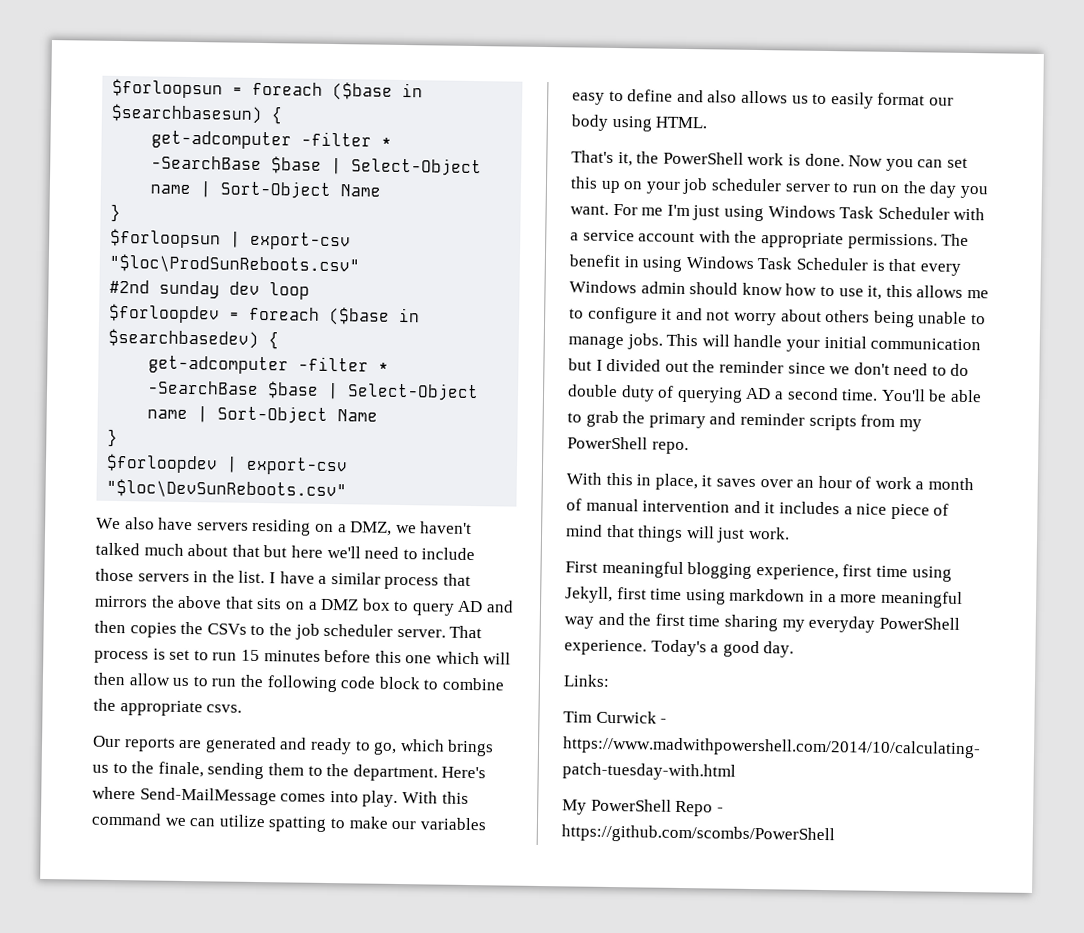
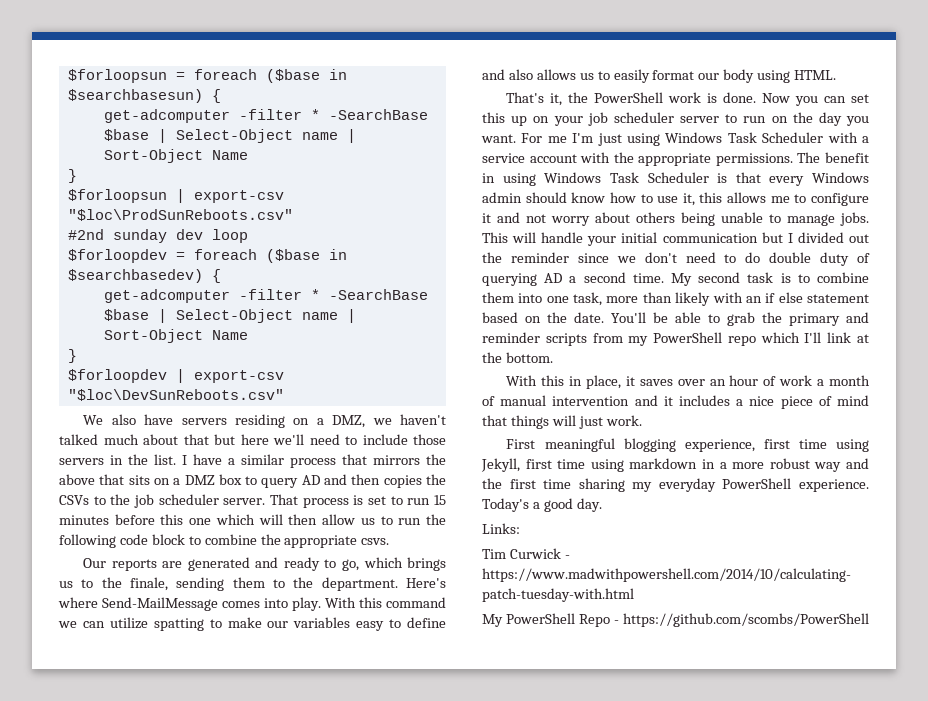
(879, 395) none -> [671,272,869,286] [482,292,869,306] [482,312,604,323] My second task is to combine them into one task, more than likely with an if else statement based on the date.
[651,441,689,455] repo. -> [727,332,869,346] [482,352,553,363] repo which I'll link at the bottom.
[880,590,963,608] meaningful -> [769,458,810,469] robust

